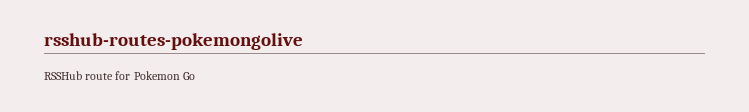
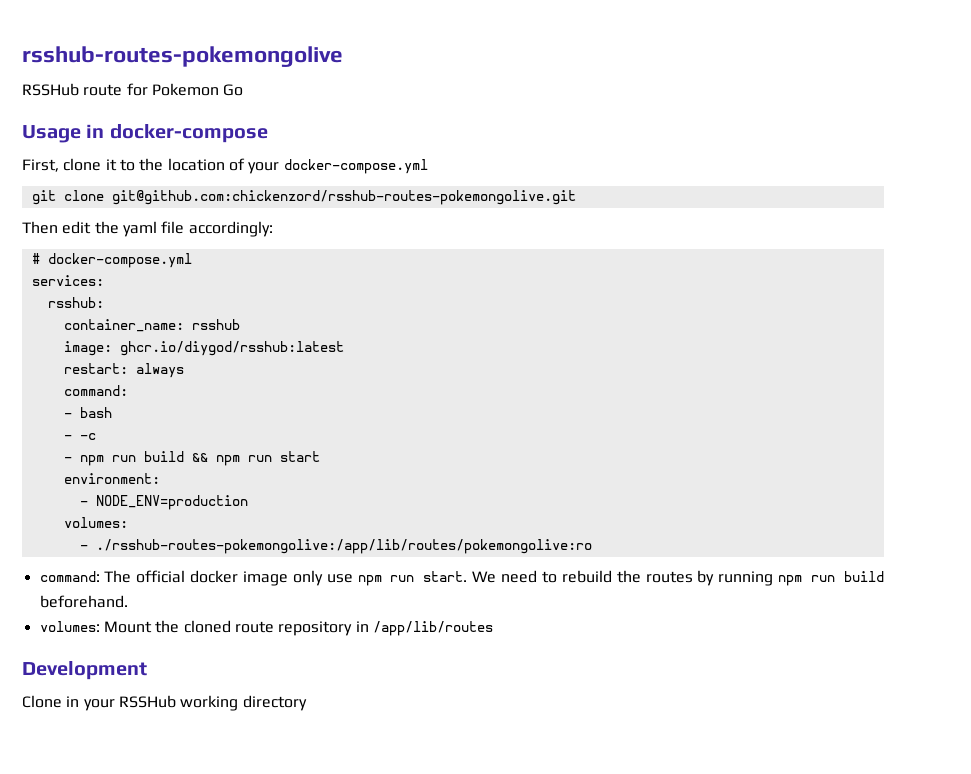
(195, 76) none -> [22,124,268,143] [22,158,428,174] [31,190,576,205] [22,221,273,237] [31,253,192,268] [31,275,104,286] [47,297,104,308] [63,319,240,332] [63,341,344,356] [63,363,184,378] [63,385,128,396] [63,407,112,418] [63,433,96,440] [63,451,320,466] [63,473,160,484] [79,495,248,510] [63,517,128,528] [79,539,592,554] [39,570,884,586] [39,595,128,608] [39,620,493,636] [22,661,147,680] [22,695,307,711] // Usage in docker-compose // First, clone it to the location of your docker-compose.yml // git clone git@github.com:chickenzord/rsshub-routes-pokemongolive.git // Then edit the yaml file accordingly: // # docker-compose.yml // services: // rsshub: // container_name: rsshub // image: ghcr.io/diygod/rsshub:latest // restart: always // command: // - bash // - -c // - npm run build && npm run start // environment: // - NODE_ENV=production // volumes: // - ./rsshub-routes-pokemongolive:/app/lib/routes/pokemongolive:ro // command: The official docker image only use npm run start. We need to rebuild the routes by running npm run build beforehand. // volumes: Mount the cloned route repository in /app/lib/routes // Development // Clone in your RSSHub working directory

